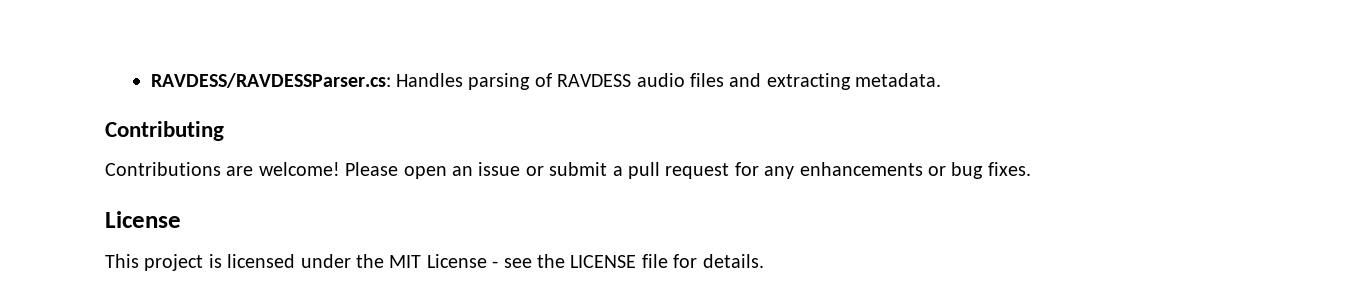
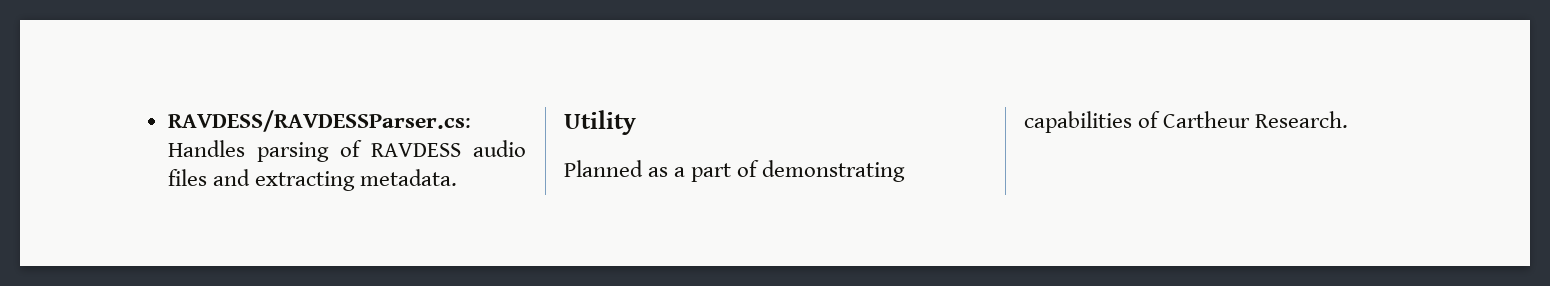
[105,121,224,141] [105,162,1031,179] [105,211,181,228] [105,254,764,271] Contributing // Contributions are welcome! Please open an issue or submit a pull request for any enhancements or bug fixes. // License // This project is licensed under the MIT License - see the LICENSE file for details. -> [564,110,636,135] [564,160,906,182] [1024,111,1349,133] Utility // Planned as a part of demonstrating capabilities of Cartheur Research.

